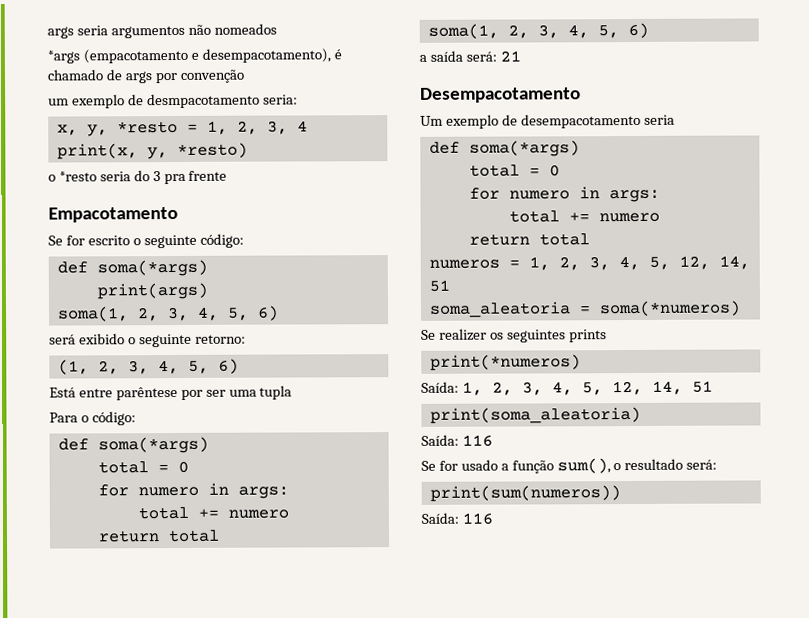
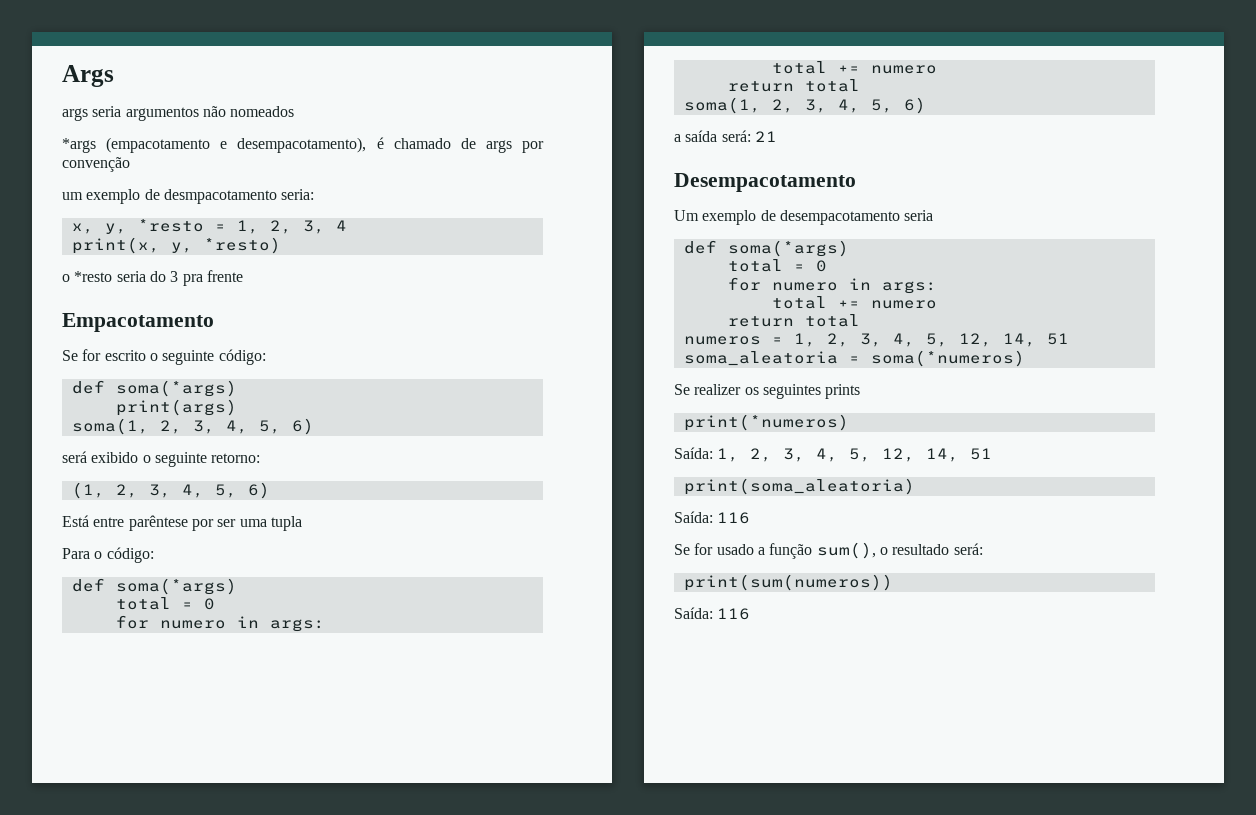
(47, 32) none -> [62,65,114,87] Args //

